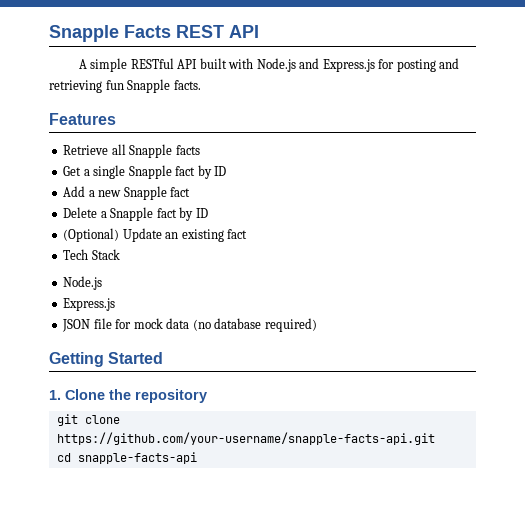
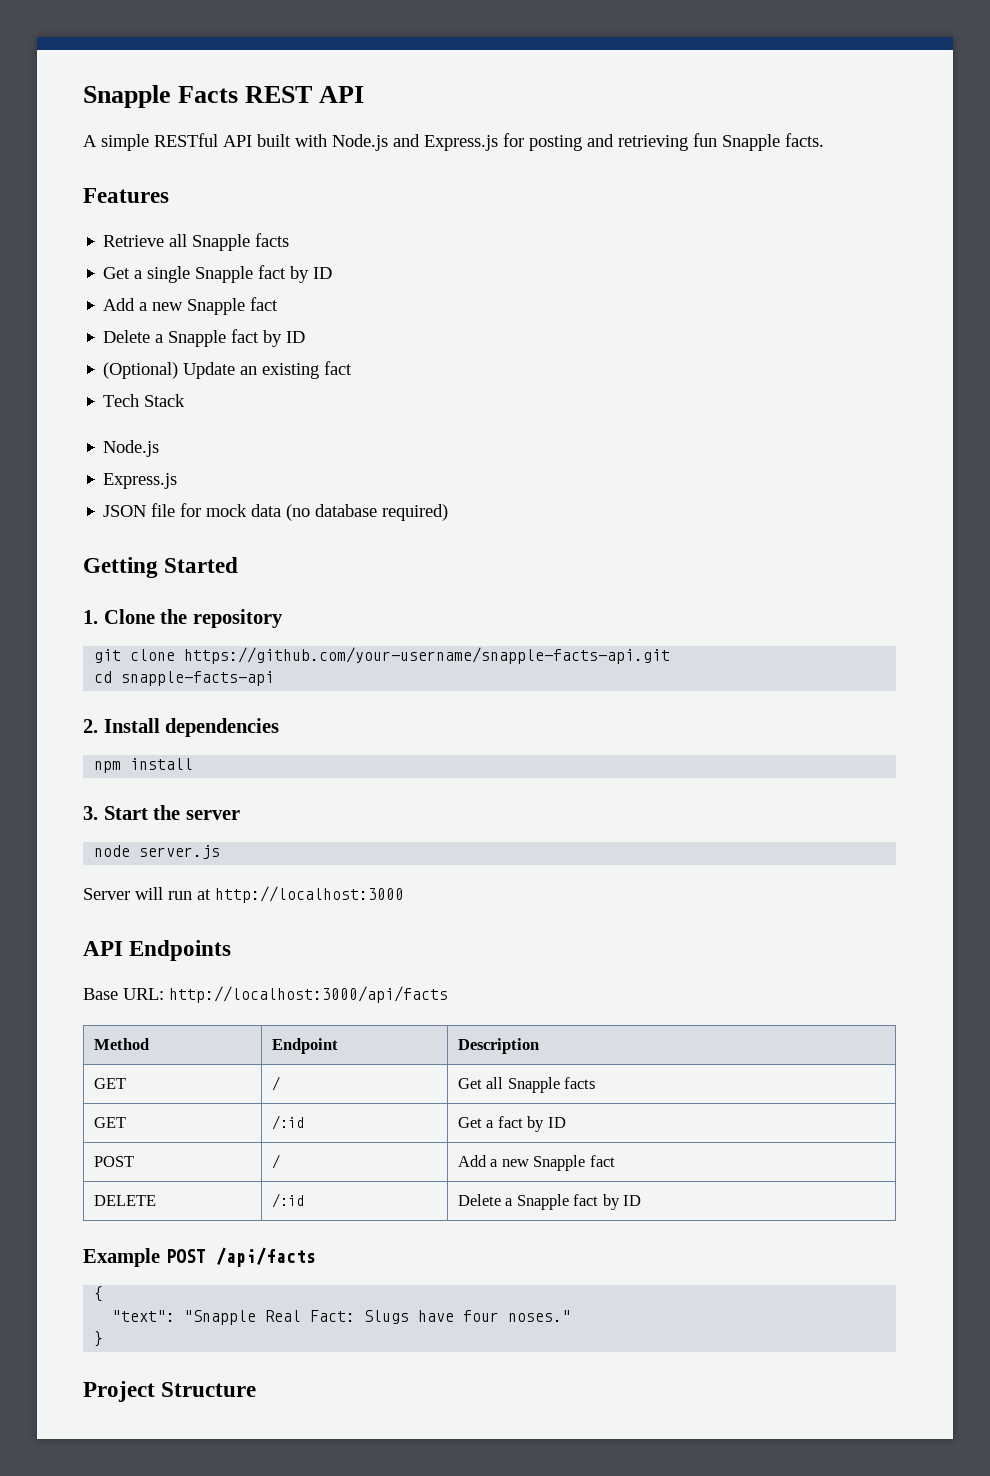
(197, 458) none -> [83,718,280,737] [94,758,194,773] [83,805,240,820] [94,845,221,859] [83,886,404,903] [83,940,232,961] [83,986,448,1003] [93,1038,149,1050] [271,1038,338,1054] [457,1038,539,1054] [93,1078,126,1089] [271,1076,280,1091] [457,1077,596,1093] [93,1117,126,1128] [271,1115,304,1130] [457,1116,566,1132] [93,1156,134,1167] [271,1154,280,1169] [457,1155,615,1171] [93,1195,156,1206] [271,1193,304,1208] [457,1194,642,1210] [83,1247,316,1267] [94,1286,104,1302] [112,1310,572,1325] [94,1331,104,1347] [83,1381,257,1402] // 2. Install dependencies // npm install // 3. Start the server // node server.js // Server will run at http://localhost:3000 // API Endpoints // Base URL: http://localhost:3000/api/facts // Method | Endpoint | Description // GET | / | Get all Snapple facts // GET | /:id | Get a fact by ID // POST | / | Add a new Snapple fact // DELETE | /:id | Delete a Snapple fact by ID // Example POST /api/facts // { // "text": "Snapple Real Fact: Slugs have four noses." // } // Project Structure

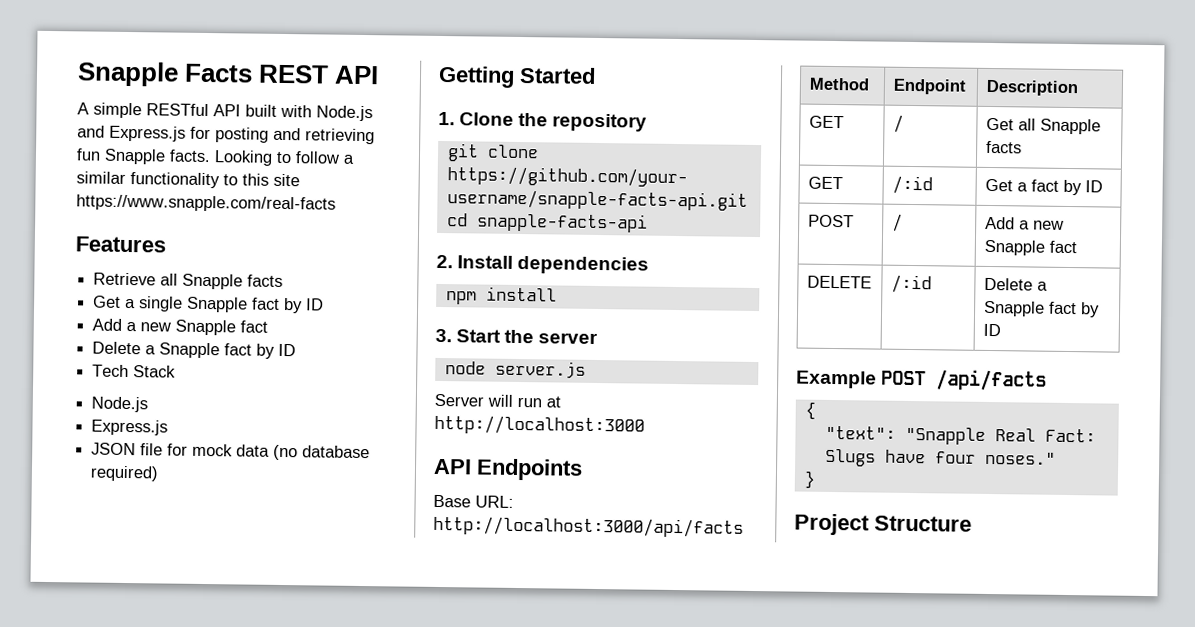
(824, 140) none -> [214,150,355,166] [76,171,300,189] [76,194,336,213] Looking to follow a similar functionality to this site https://www.snapple.com/real-facts
[103,361,353,379] // (Optional) Update an existing fact -> (297, 350) none

